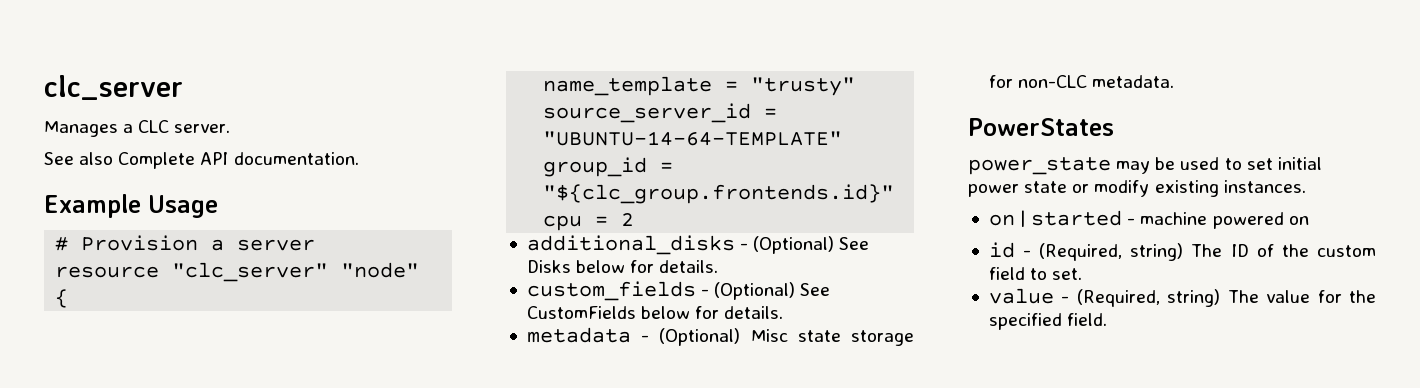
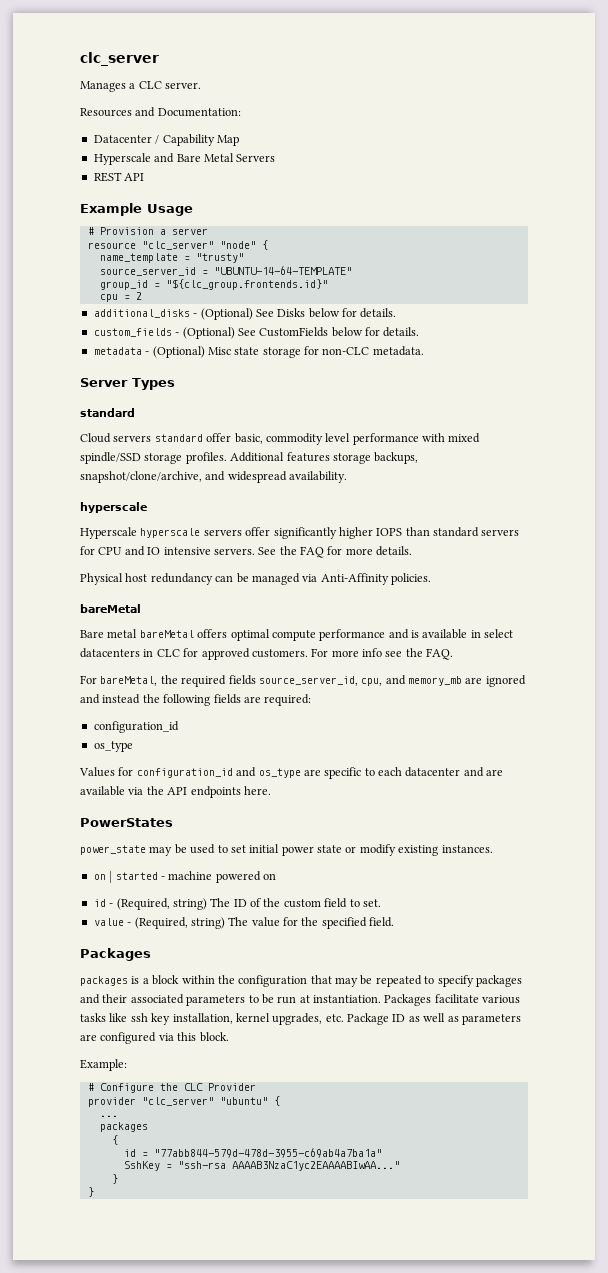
[44,152,359,169] See also Complete API documentation. -> [80,107,241,117] [93,134,239,146] [93,153,276,165] [93,172,145,182] Resources and Documentation: // Datacenter / Capability Map // Hyperscale and Bare Metal Servers // REST API
(1175, 81) none -> [80,378,175,390] [80,408,135,417] [80,433,481,445] [80,452,419,464] [80,471,348,483] [80,502,147,513] [80,527,520,539] [80,546,413,558] [80,573,431,585] [80,604,141,613] [80,629,514,641] [80,648,454,660] [80,675,526,687] [80,694,312,706] [93,721,179,733] [93,741,133,752] [79,767,504,779] [80,786,271,798] // Server Types // standard // Cloud servers standard offer basic, commodity level performance with mixed spindle/SSD storage profiles. Additional features storage backups, snapshot/clone/archive, and widespread availability. // hyperscale // Hyperscale hyperscale servers offer significantly higher IOPS than standard servers for CPU and IO intensive servers. See the FAQ for more details. // Physical host redundancy can be managed via Anti-Affinity policies. // bareMetal // Bare metal bareMetal offers optimal compute performance and is available in select datacenters in CLC for approved customers. For more info see the FAQ. // For bareMetal, the required fields source_server_id, cpu, and memory_mb are ignored and instead the following fields are required: // configuration_id // os_type // Values for configuration_id and os_type are specific to each datacenter and are available via the API endpoints here.
(1108, 319) none -> [80,948,151,961] [80,975,522,987] [80,994,521,1006] [80,1013,521,1025] [80,1032,229,1044] [80,1059,127,1071] [87,1083,256,1093] [87,1096,280,1107] [99,1115,118,1117] [99,1122,148,1132] [111,1135,118,1145] [123,1148,382,1158] [123,1161,400,1171] [111,1174,118,1184] [87,1187,94,1197] // Packages // packages is a block within the configuration that may be repeated to specify packages and their associated parameters to be run at instantiation. Packages facilitate various tasks like ssh key installation, kernel upgrades, etc. Package ID as well as parameters are configured via this block. // Example: // # Configure the CLC Provider // provider "clc_server" "ubuntu" { // ... // packages // { // id = "77abb844-579d-478d-3955-c69ab4a7ba1a" // SshKey = "ssh-rsa AAAAB3NzaC1yc2EAAAABIwAA..." // } // }

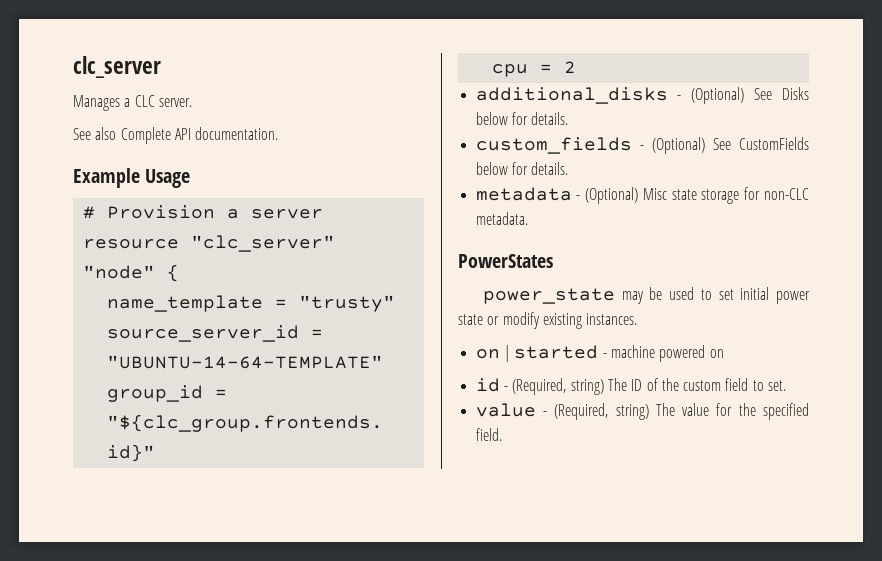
[80,107,241,117] [93,134,239,146] [93,153,276,165] [93,172,145,182] Resources and Documentation: // Datacenter / Capability Map // Hyperscale and Bare Metal Servers // REST API -> [73,127,279,144] See also Complete API documentation.
[80,378,175,390] [80,408,135,417] [80,433,481,445] [80,452,419,464] [80,471,348,483] [80,502,147,513] [80,527,520,539] [80,546,413,558] [80,573,431,585] [80,604,141,613] [80,629,514,641] [80,648,454,660] [80,675,526,687] [80,694,312,706] [93,721,179,733] [93,741,133,752] [79,767,504,779] [80,786,271,798] // Server Types // standard // Cloud servers standard offer basic, commodity level performance with mixed spindle/SSD storage profiles. Additional features storage backups, snapshot/clone/archive, and widespread availability. // hyperscale // Hyperscale hyperscale servers offer significantly higher IOPS than standard servers for CPU and IO intensive servers. See the FAQ for more details. // Physical host redundancy can be managed via Anti-Affinity policies. // bareMetal // Bare metal bareMetal offers optimal compute performance and is available in select datacenters in CLC for approved customers. For more info see the FAQ. // For bareMetal, the required fields source_server_id, cpu, and memory_mb are ignored and instead the following fields are required: // configuration_id // os_type // Values for configuration_id and os_type are specific to each datacenter and are available via the API endpoints here. -> (528, 218) none
[80,948,151,961] [80,975,522,987] [80,994,521,1006] [80,1013,521,1025] [80,1032,229,1044] [80,1059,127,1071] [87,1083,256,1093] [87,1096,280,1107] [99,1115,118,1117] [99,1122,148,1132] [111,1135,118,1145] [123,1148,382,1158] [123,1161,400,1171] [111,1174,118,1184] [87,1187,94,1197] // Packages // packages is a block within the configuration that may be repeated to specify packages and their associated parameters to be run at instantiation. Packages facilitate various tasks like ssh key installation, kernel upgrades, etc. Package ID as well as parameters are configured via this block. // Example: // # Configure the CLC Provider // provider "clc_server" "ubuntu" { // ... // packages // { // id = "77abb844-579d-478d-3955-c69ab4a7ba1a" // SshKey = "ssh-rsa AAAAB3NzaC1yc2EAAAABIwAA..." // } // } -> (502, 434) none

